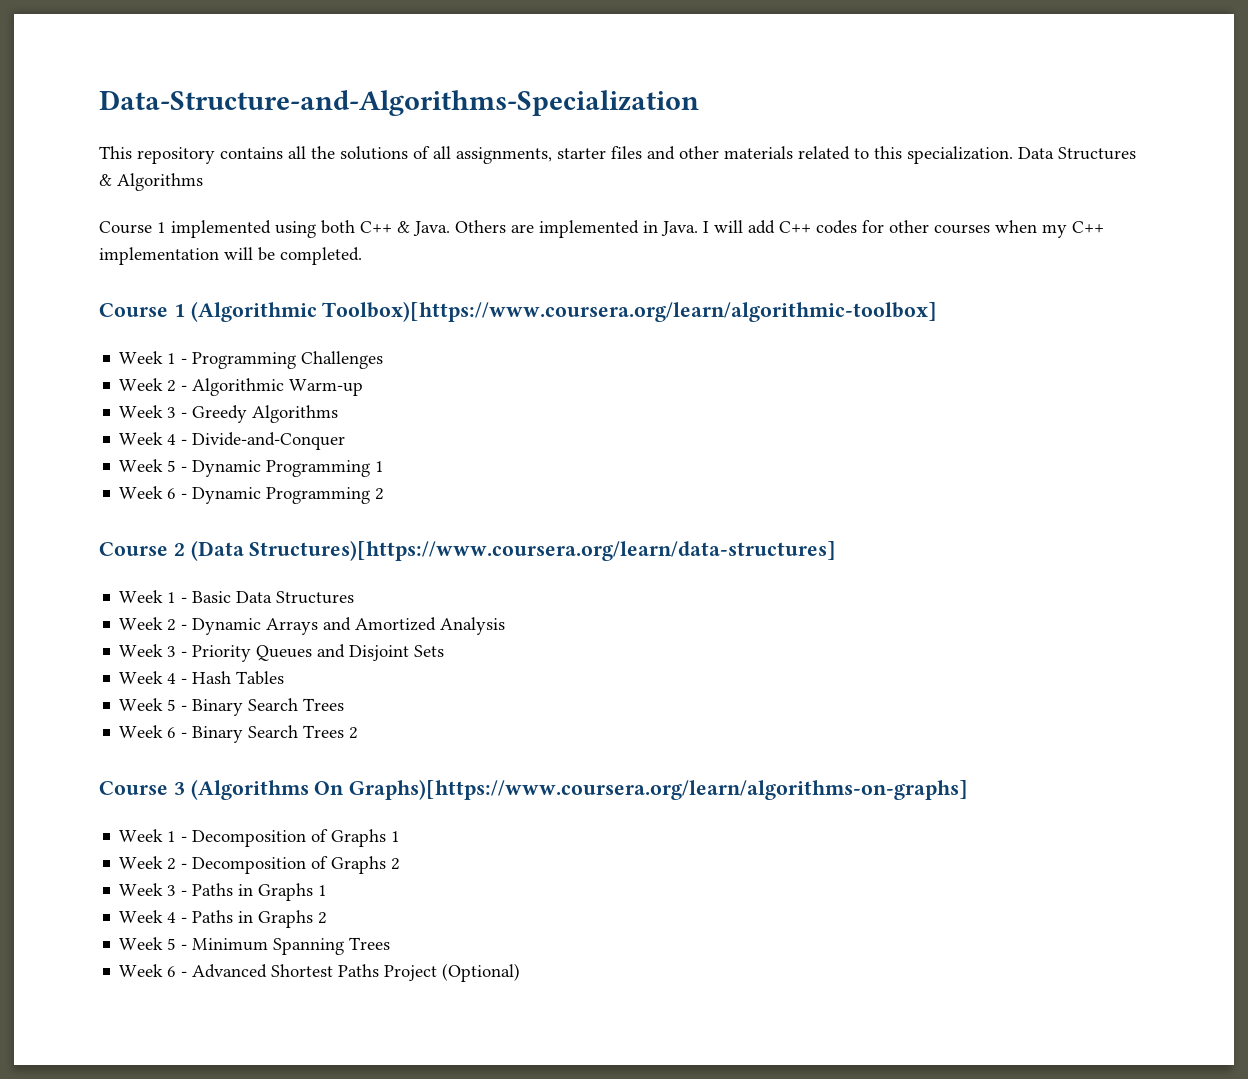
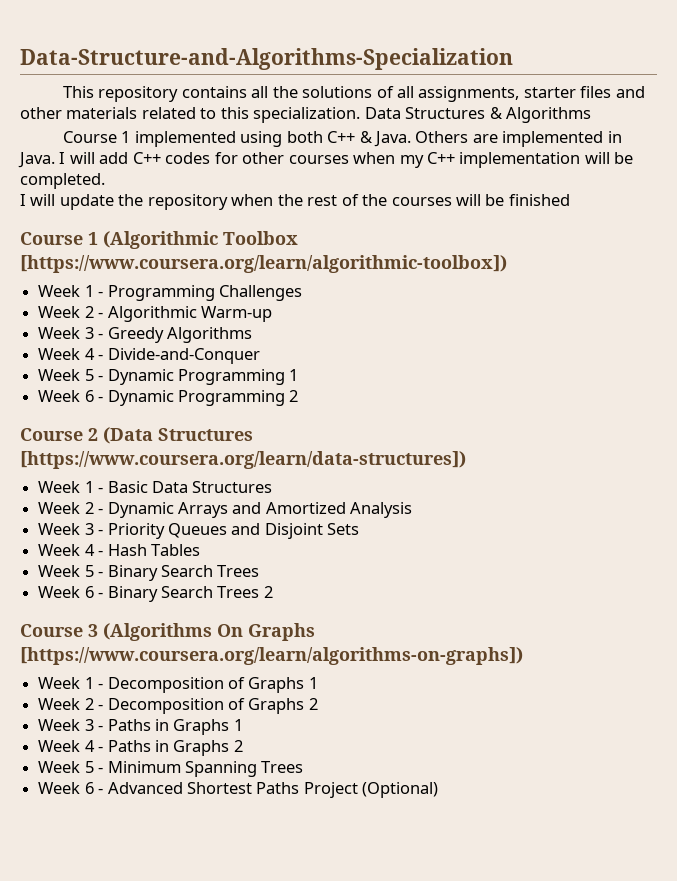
(362, 256) none -> [20,194,570,210] // I will update the repository when the rest of the courses will be finished
[322,301,938,322] Toolbox)[https://www.coursera.org/learn/algorithmic-toolbox] -> [223,231,298,245] [20,255,507,273] Toolbox [https://www.coursera.org/learn/algorithmic-toolbox])
[249,540,837,561] Structures)[https://www.coursera.org/learn/data-structures] -> [158,428,253,441] [20,451,466,469] Structures [https://www.coursera.org/learn/data-structures])
[349,779,969,800] Graphs)[https://www.coursera.org/learn/algorithms-on-graphs] -> [248,623,315,641] [20,647,523,665] Graphs [https://www.coursera.org/learn/algorithms-on-graphs])

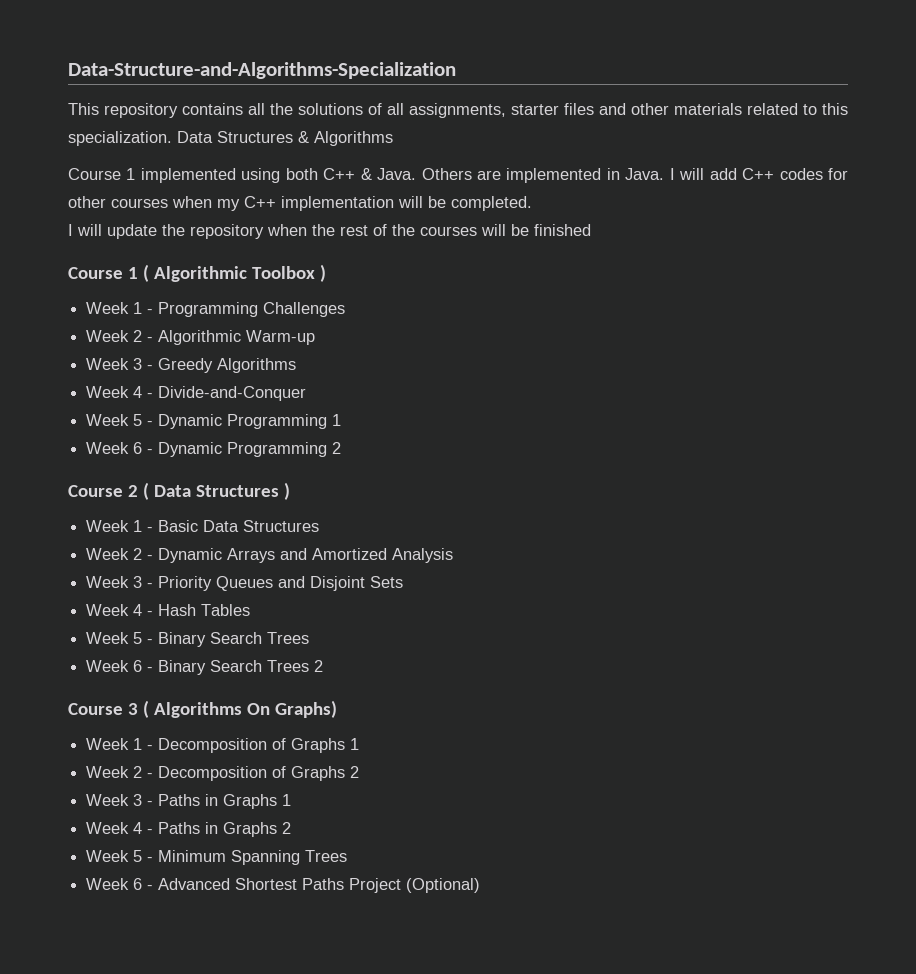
[103,231,298,249] [20,255,507,273] (Algorithmic Toolbox [https://www.coursera.org/learn/algorithmic-toolbox]) -> [142,264,326,282] ( Algorithmic Toolbox )
[103,427,253,444] [20,451,466,469] (Data Structures [https://www.coursera.org/learn/data-structures]) -> [142,482,290,500] ( Data Structures )
[103,623,315,641] [20,647,523,665] (Algorithms On Graphs [https://www.coursera.org/learn/algorithms-on-graphs]) -> [142,700,337,718] ( Algorithms On Graphs)

